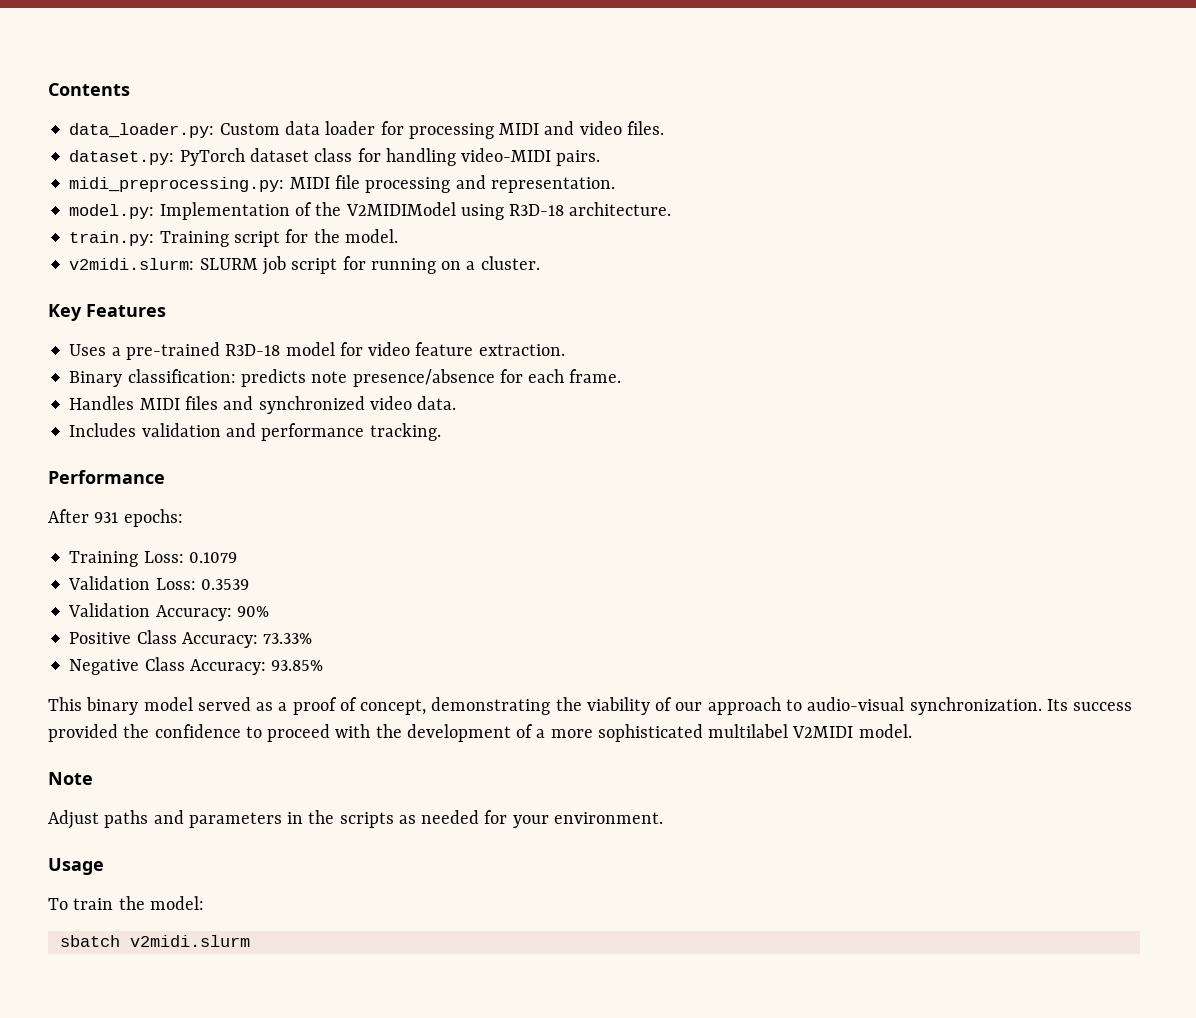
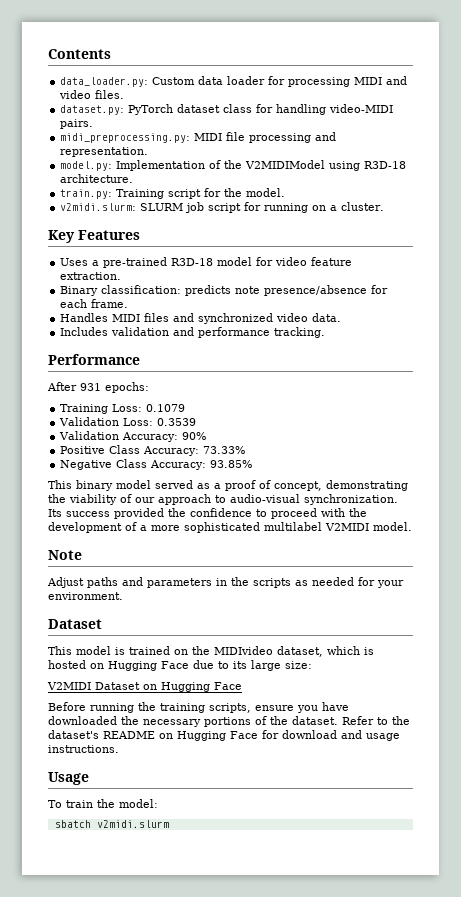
(663, 818) none -> [48,619,102,629] [48,646,374,657] [48,660,312,671] [47,682,242,692] [48,702,349,713] [48,716,410,727] [48,730,400,741] [48,745,119,753] // Dataset // This model is trained on the MIDIvideo dataset, which is hosted on Hugging Face due to its large size: // V2MIDI Dataset on Hugging Face // Before running the training scripts, ensure you have downloaded the necessary portions of the dataset. Refer to the dataset's README on Hugging Face for download and usage instructions.

